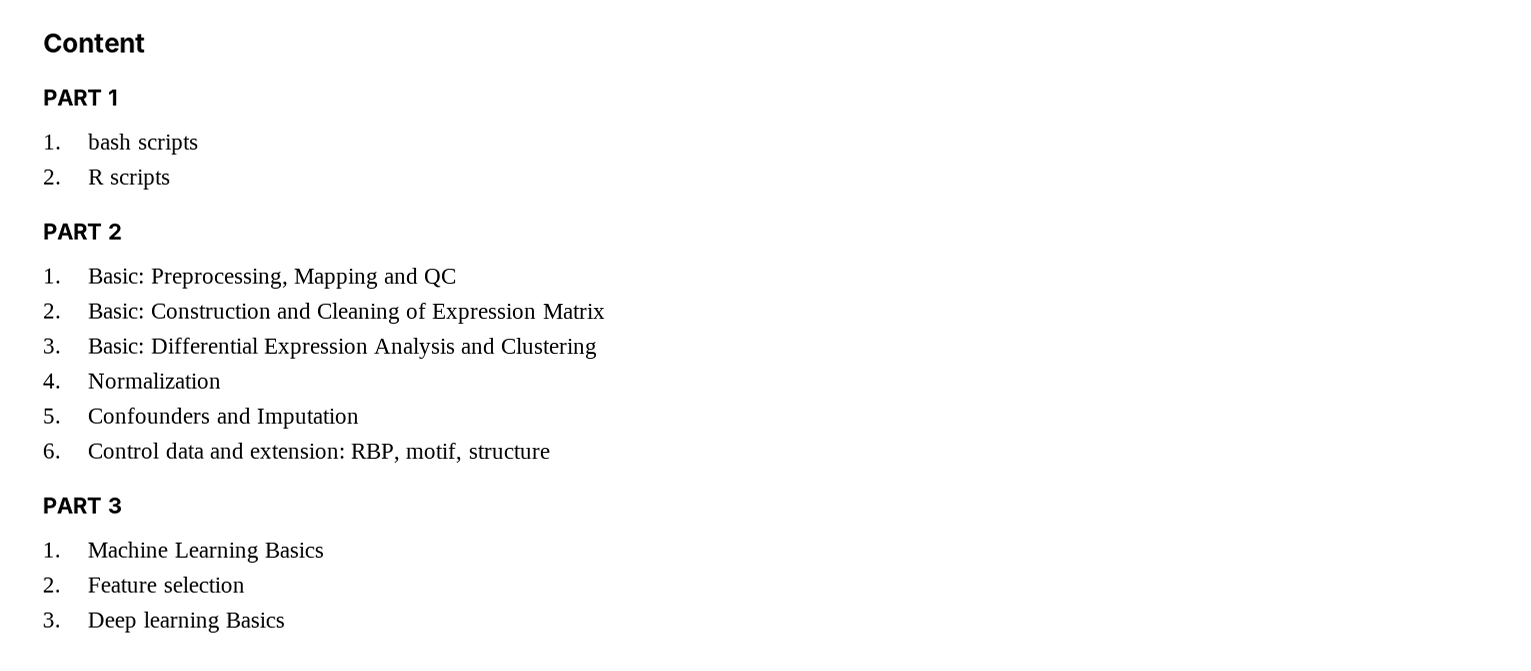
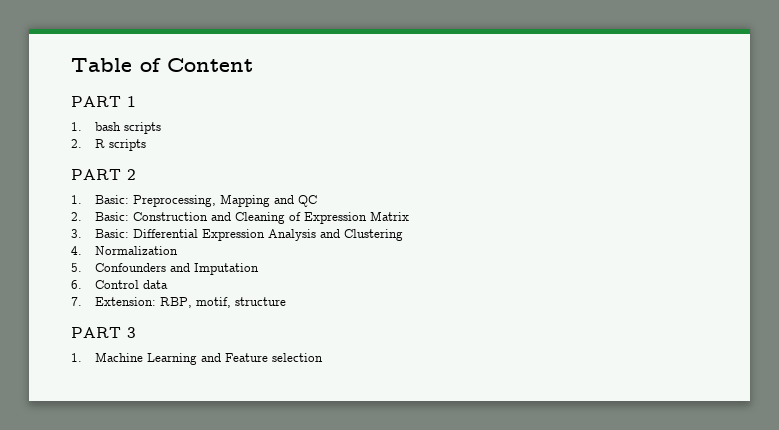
(43, 43) none -> [71,58,161,72] Table of
[208,442,346,459] and extension: -> [71,297,156,306] // 7. Extension:
[263,542,324,558] [42,577,61,593] Basics // 2. -> [200,353,221,362] and
[42,611,285,633] // 3. Deep learning Basics -> (323, 357) none

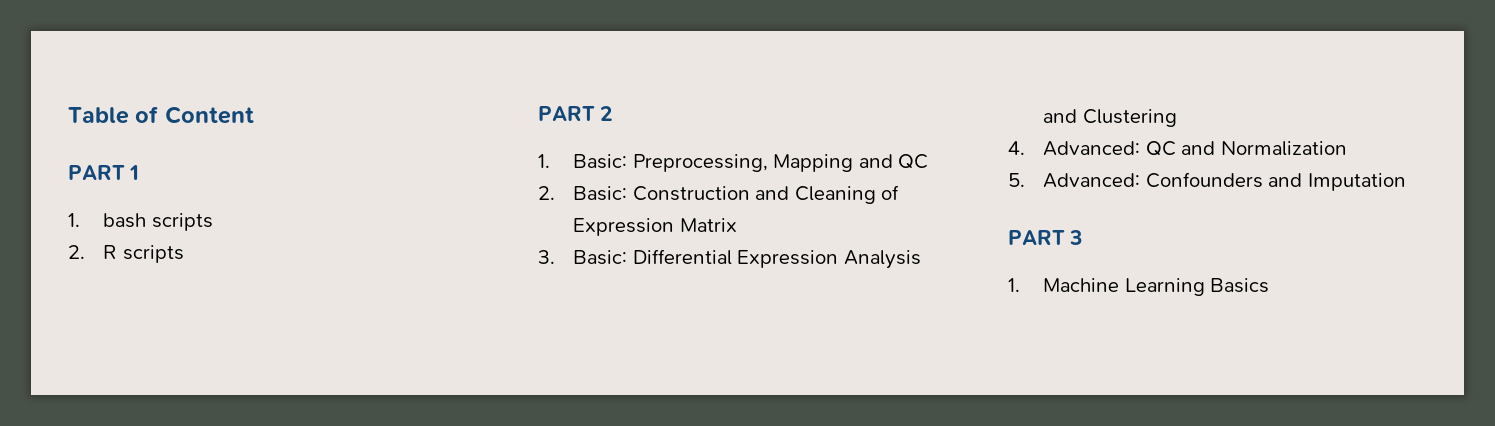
(82, 250) none -> [1043,141,1216,156] Advanced: QC and
(82, 267) none -> [1043,173,1141,188] Advanced:
[71,280,168,289] [71,297,286,308] // 6. Control data // 7. Extension: RBP, motif, structure -> (1406, 182) none
[200,353,323,362] and Feature selection -> [1210,278,1270,293] Basics

